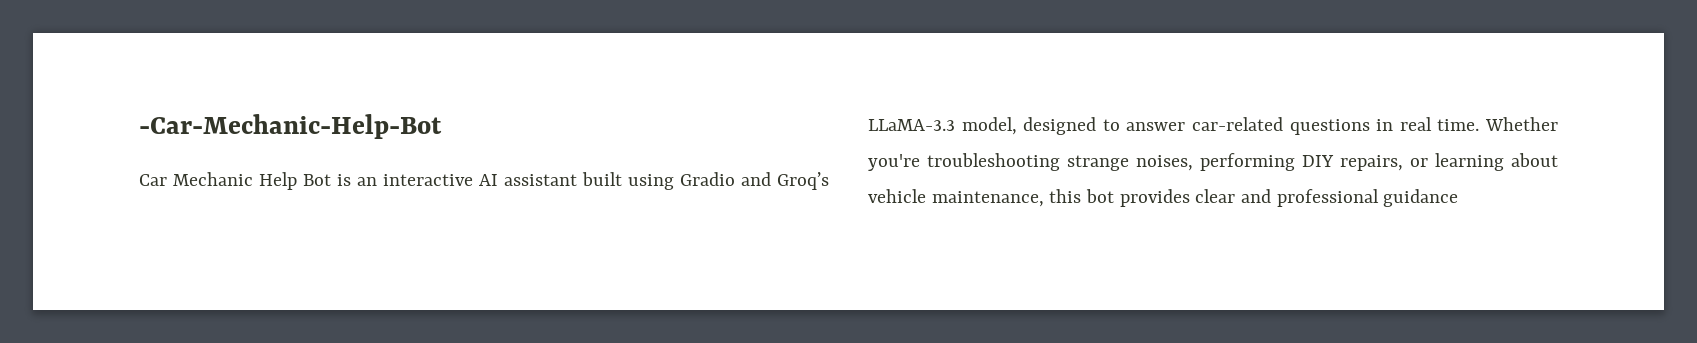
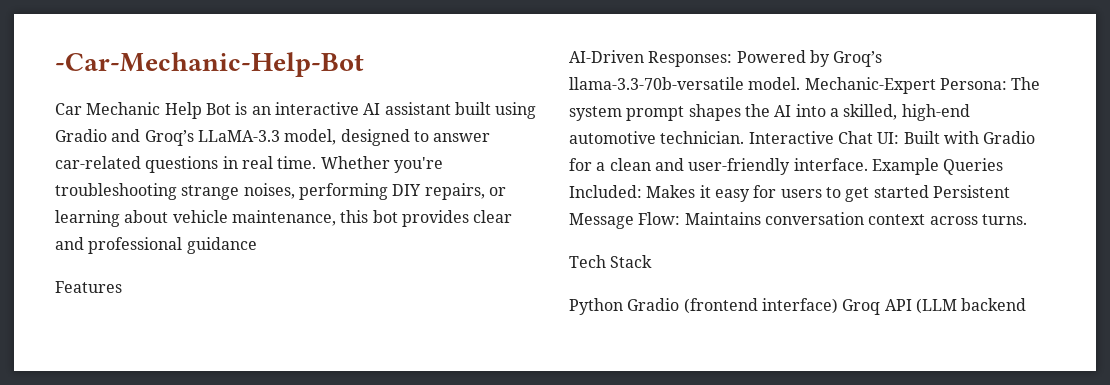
(1459, 198) none -> [55,281,122,293] [569,50,883,67] [569,77,1041,94] [569,104,970,121] [569,131,1036,144] [569,158,1004,175] [569,185,1010,202] [569,212,1027,229] [569,255,653,268] [569,298,1027,315] // Features // AI-Driven Responses: Powered by Groq’s llama-3.3-70b-versatile model. Mechanic-Expert Persona: The system prompt shapes the AI into a skilled, high-end automotive technician. Interactive Chat UI: Built with Gradio for a clean and user-friendly interface. Example Queries Included: Makes it easy for users to get started Persistent Message Flow: Maintains conversation context across turns. // Tech Stack // Python Gradio (frontend interface) Groq API (LLM backend

